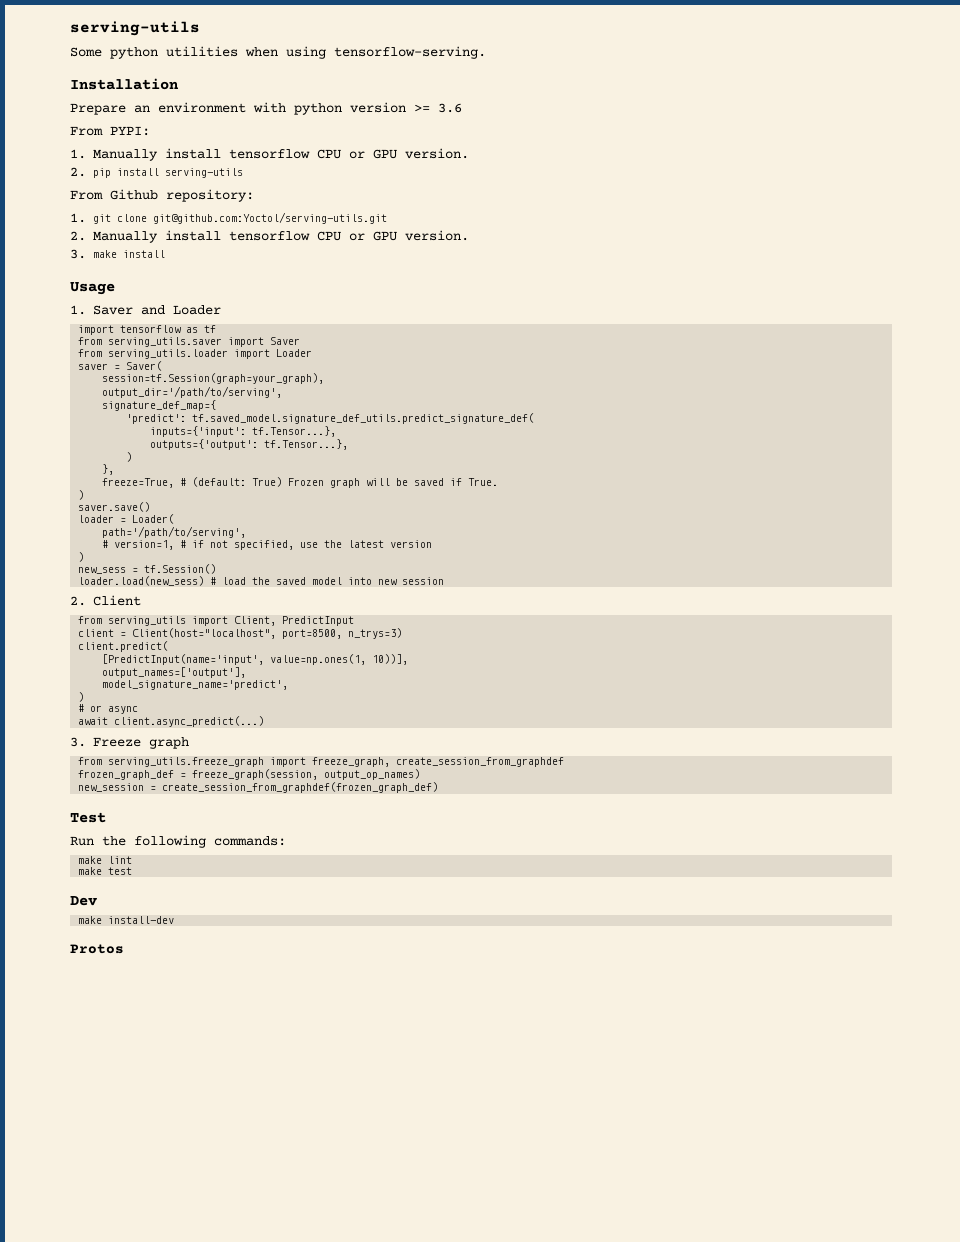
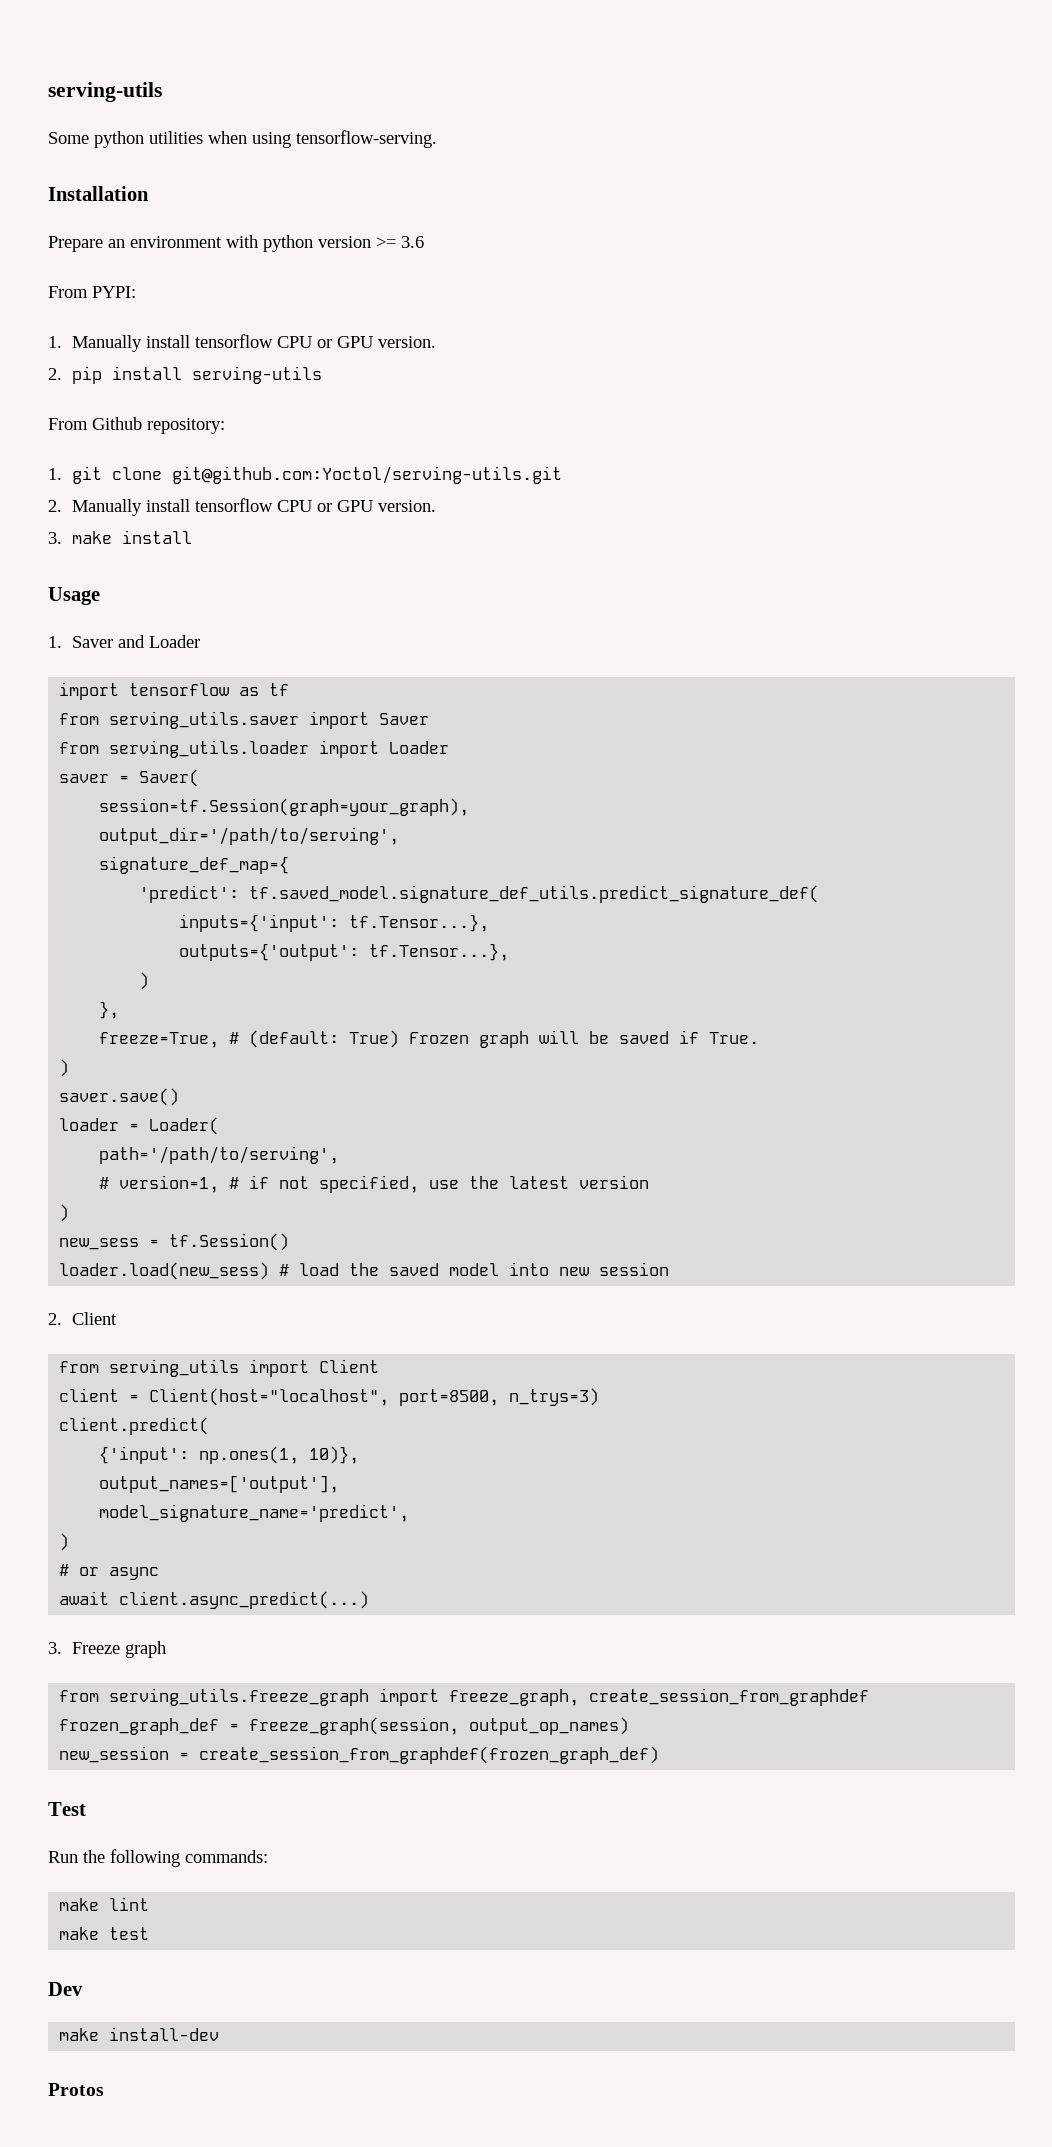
[234,616,355,626] Client, PredictInput -> [319,1359,380,1373] Client
[102,654,409,665] [PredictInput(name='input', value=np.ones(1, 10))], -> [99,1446,360,1464] {'input': np.ones(1, 10)},

